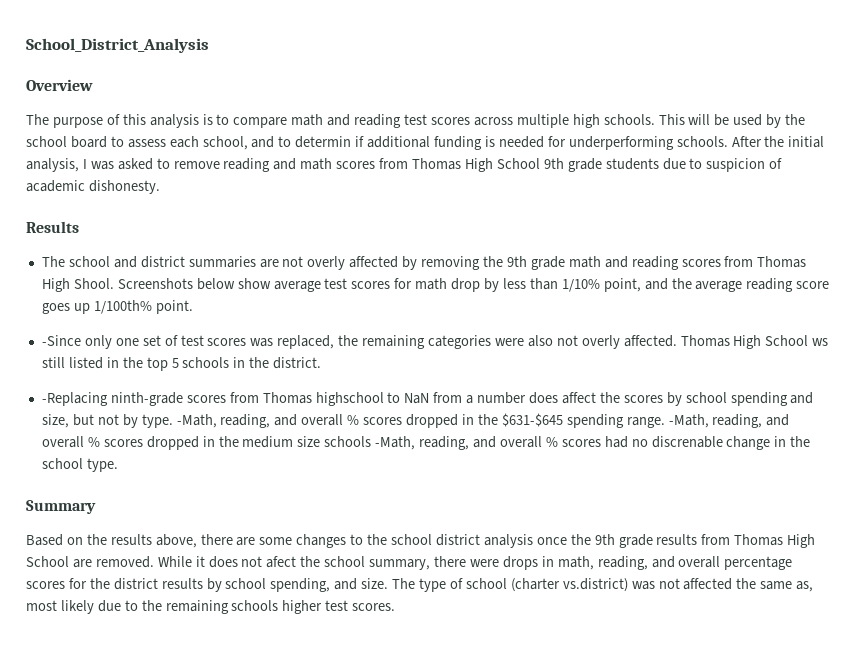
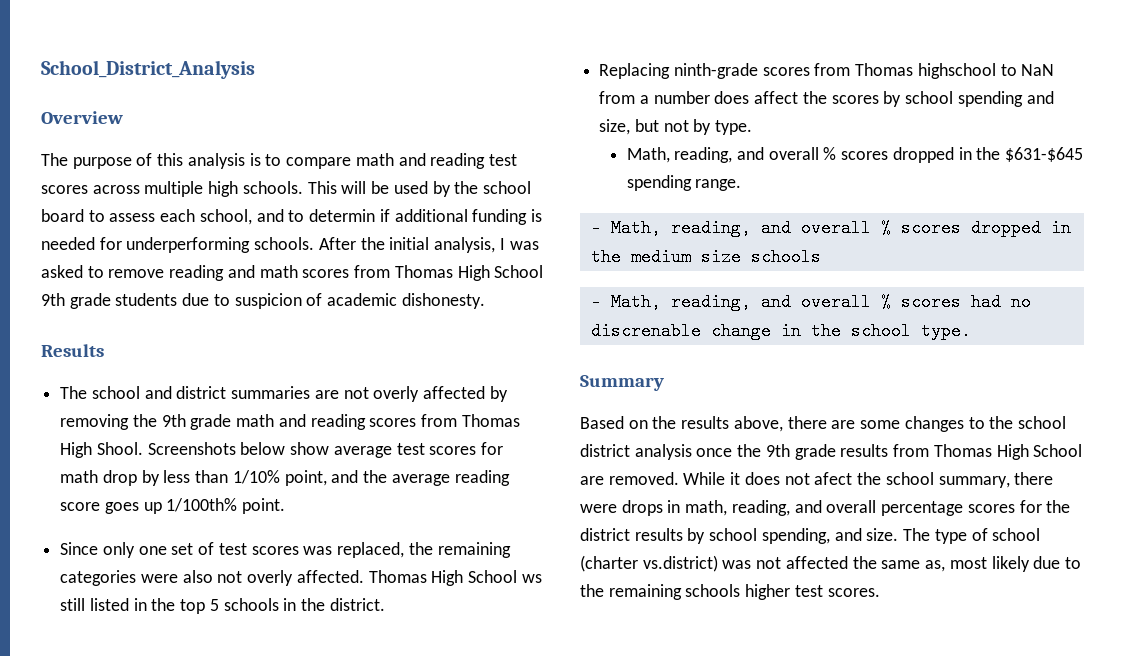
[41,335,81,346] -Since -> [60,542,99,555] Since
[41,392,108,406] -Replacing -> [599,63,671,79] Replacing
[176,414,217,428] -Math, -> [626,147,670,163] // Math,
[668,414,709,428] -Math, -> [590,219,661,237] // - Math,
[375,436,416,450] -Math, -> [590,293,661,311] // - Math,

